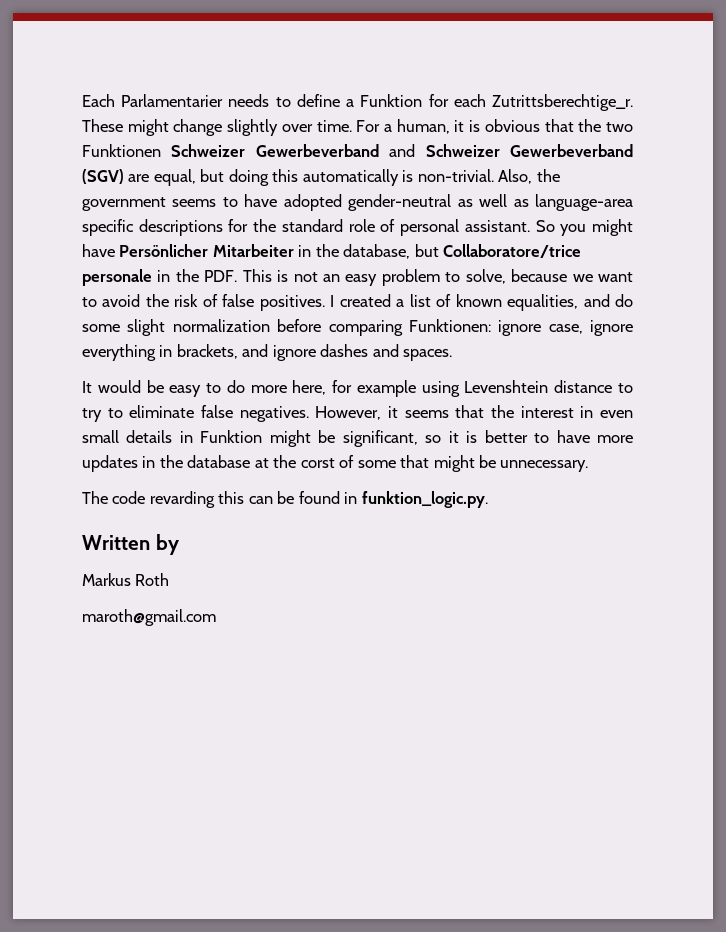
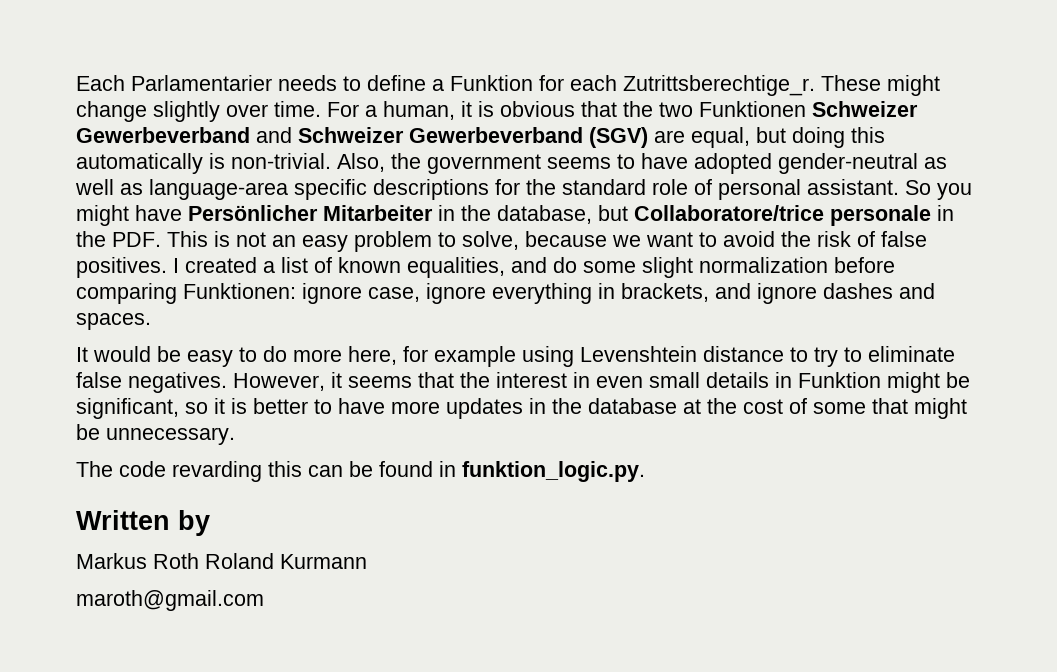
[300,458,335,468] corst -> [743,399,783,414] cost
(170, 579) none -> [205,553,367,569] Roland Kurmann

